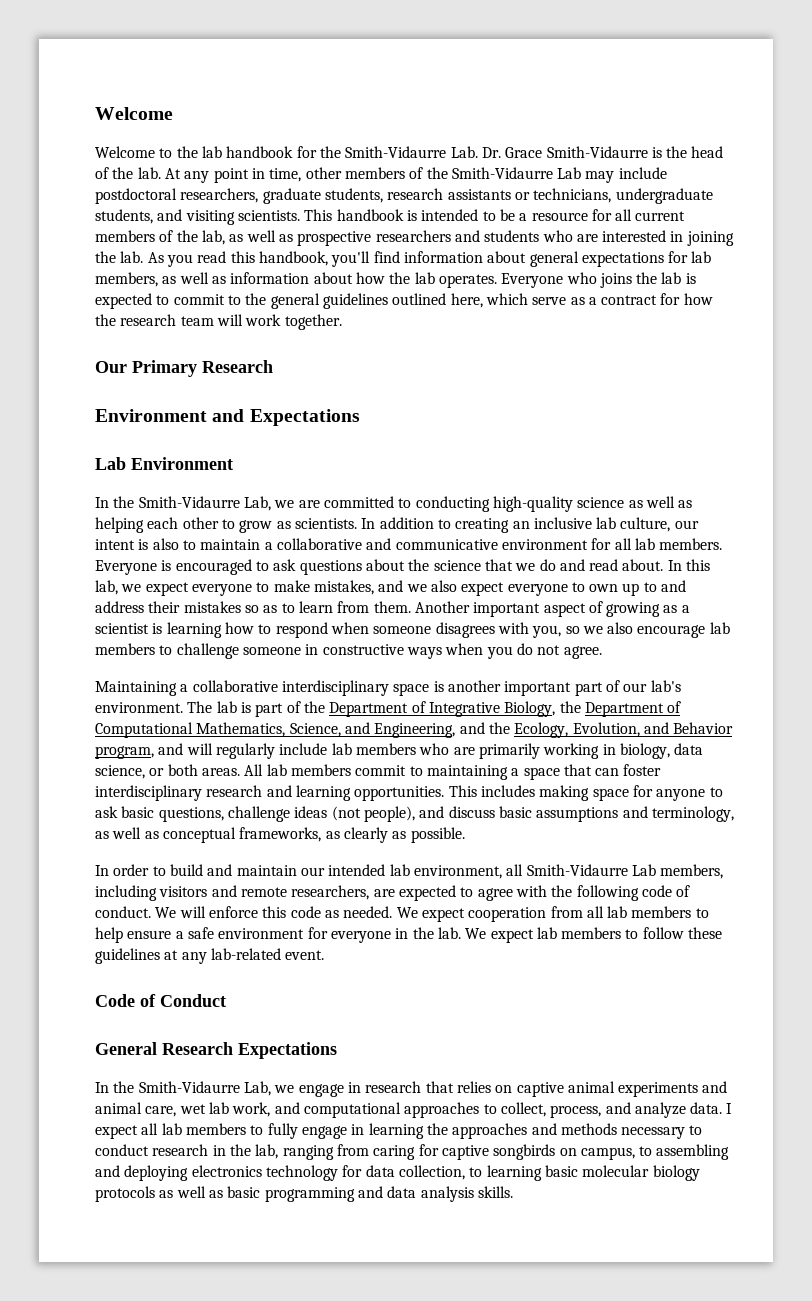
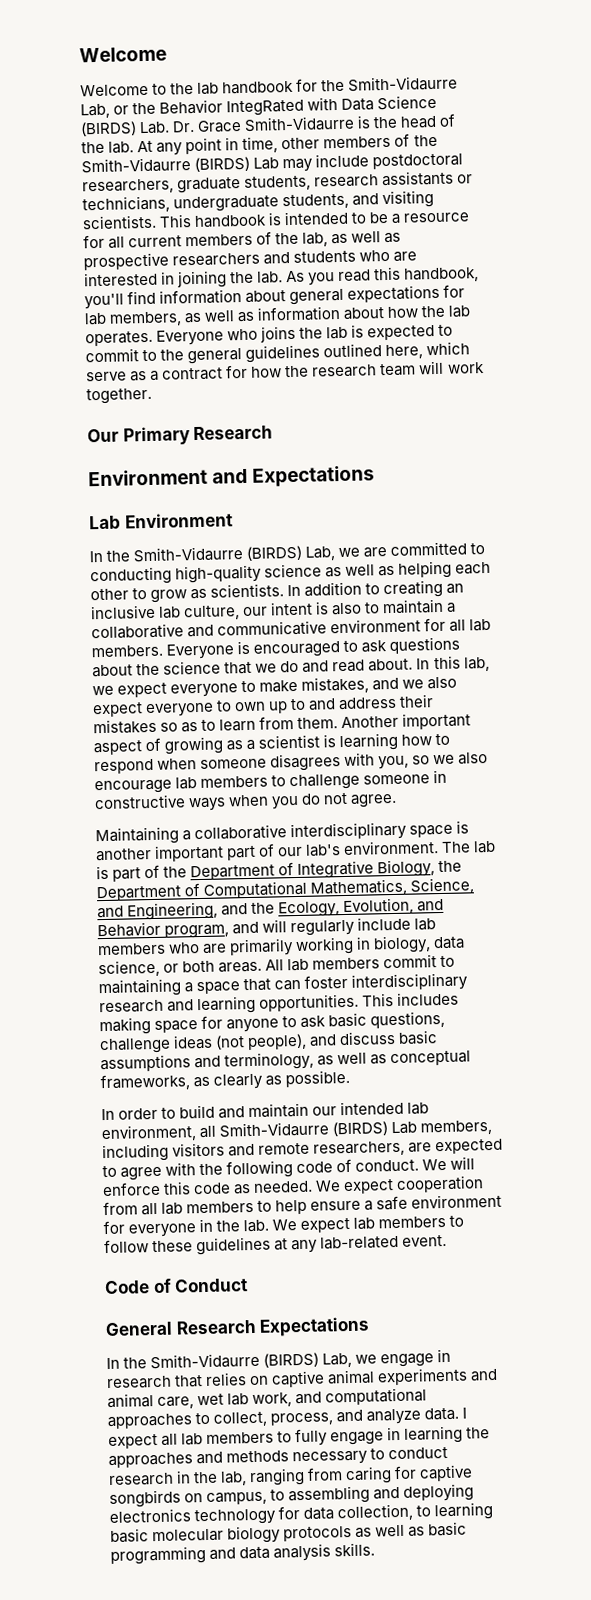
(447, 152) none -> [80,94,438,119] [80,121,137,137] Lab, or the Behavior IntegRated with Data Science (BIRDS)
(553, 173) none -> [194,156,251,172] (BIRDS)
(240, 502) none -> [246,545,304,561] (BIRDS)
(628, 870) none -> [332,1121,389,1137] (BIRDS)
(240, 1087) none -> [263,1352,320,1368] (BIRDS)

